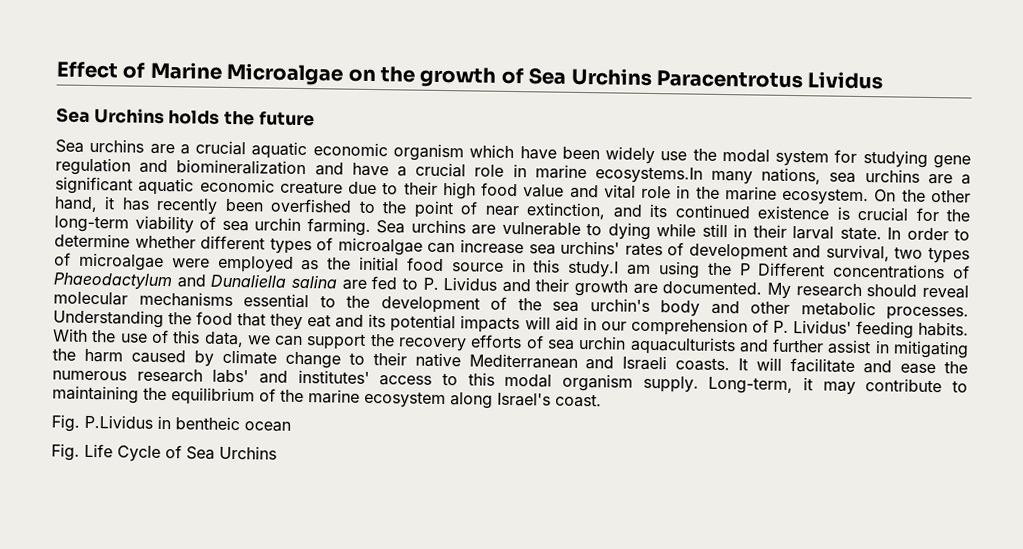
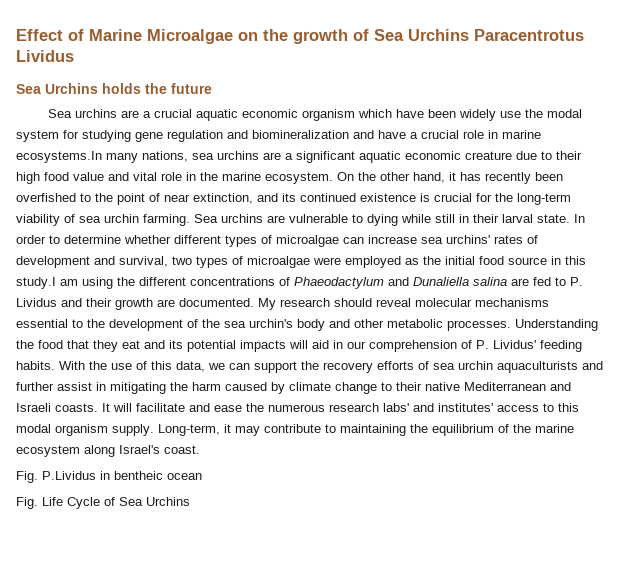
[739,262,826,277] P Different -> [139,277,186,286] different

